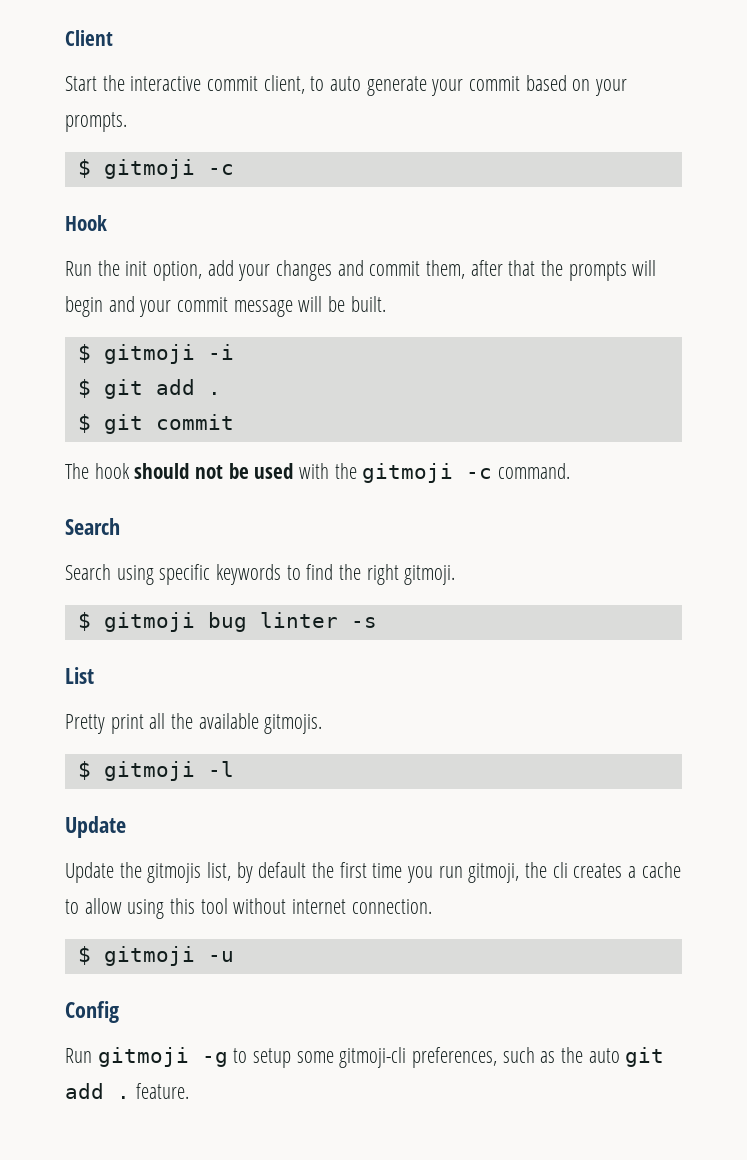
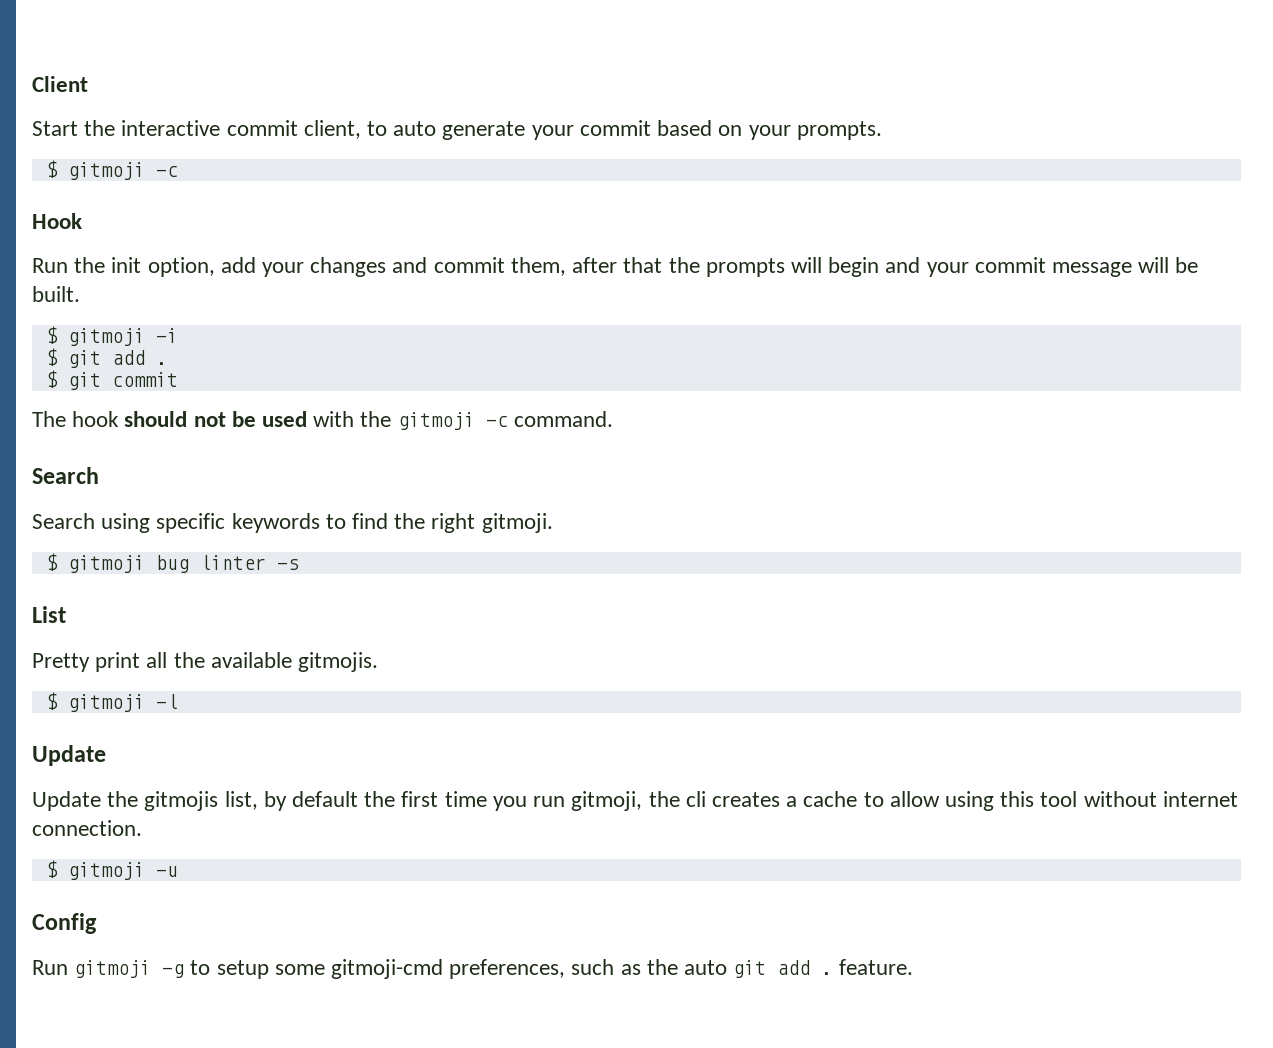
[339,1047,407,1068] gitmoji-cli -> [331,959,444,979] gitmoji-cmd

